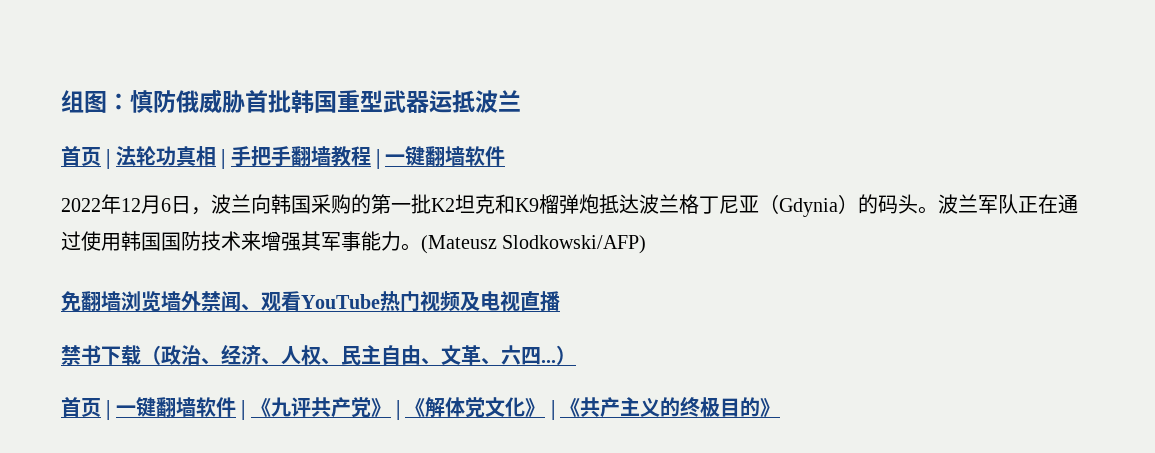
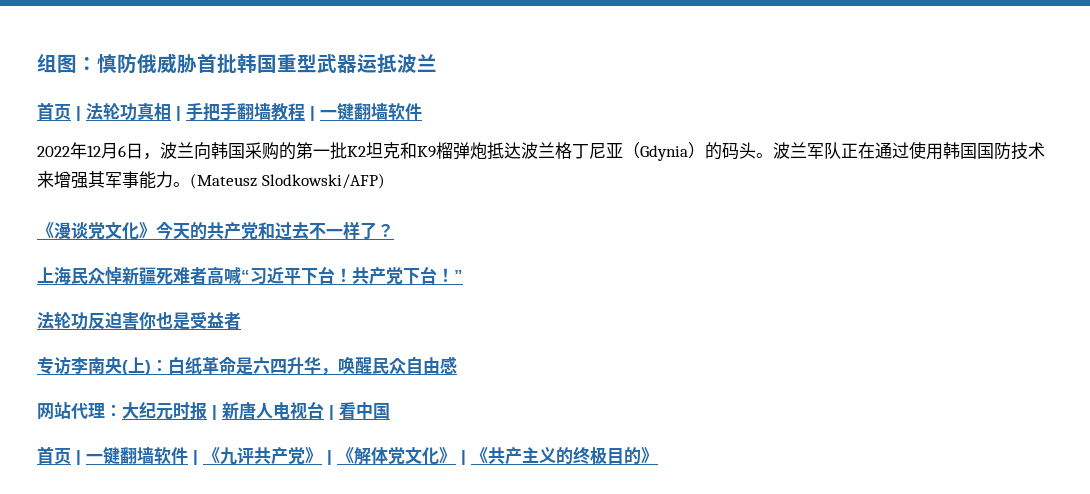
[61,291,560,312] [61,344,576,365] 免翻墙浏览墙外禁闻、观看YouTube热门视频及电视直播 // 禁书下载（政治、经济、人权、民主自由、文革、六四...） -> [37,221,394,240] [37,266,463,285] [37,311,241,330] [37,356,457,375] [37,401,390,420] 《漫谈党文化》今天的共产党和过去不一样了？ // 上海民众悼新疆死难者高喊“习近平下台！共产党下台！” // 法轮功反迫害你也是受益者 // 专访李南央(上)：白纸革命是六四升华，唤醒民众自由感 // 网站代理：大纪元时报 | 新唐人电视台 | 看中国

